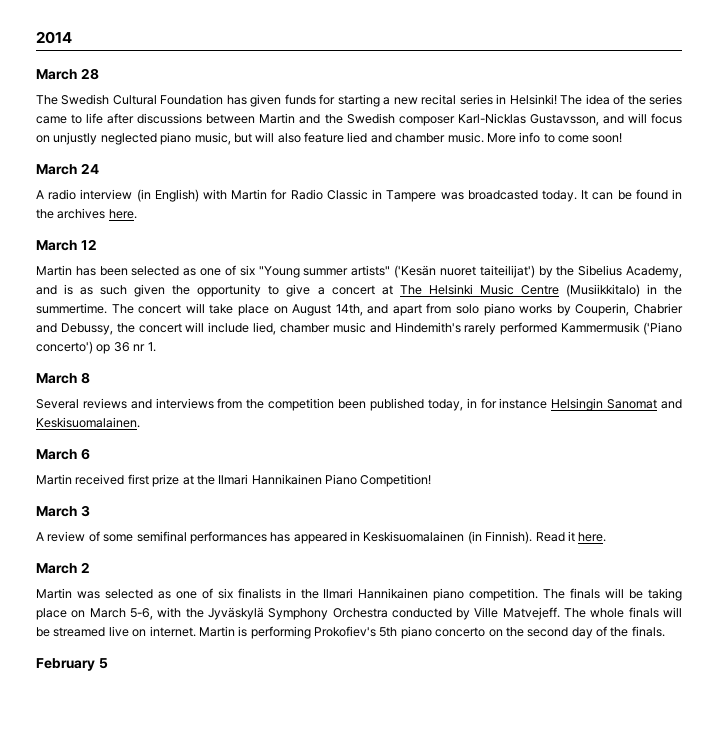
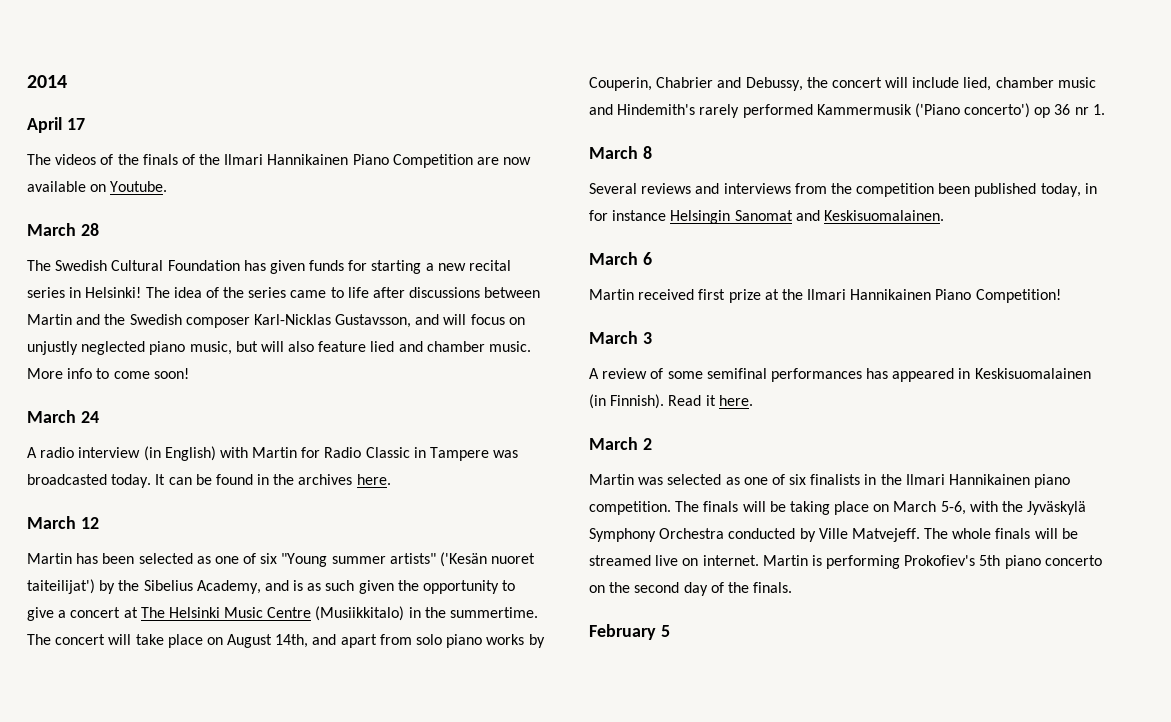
(72, 37) none -> [27,117,85,133] [27,154,532,168] [27,181,168,192] // April 17 // The videos of the finals of the Ilmari Hannikainen Piano Competition are now available on Youtube.

